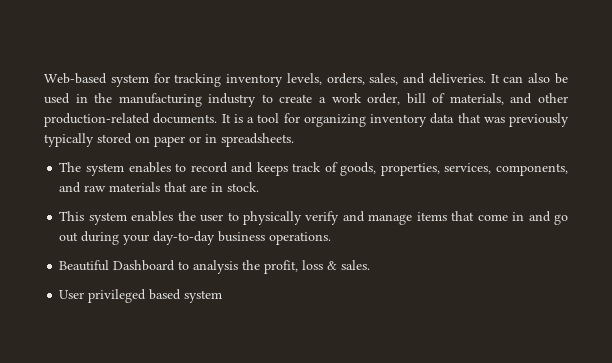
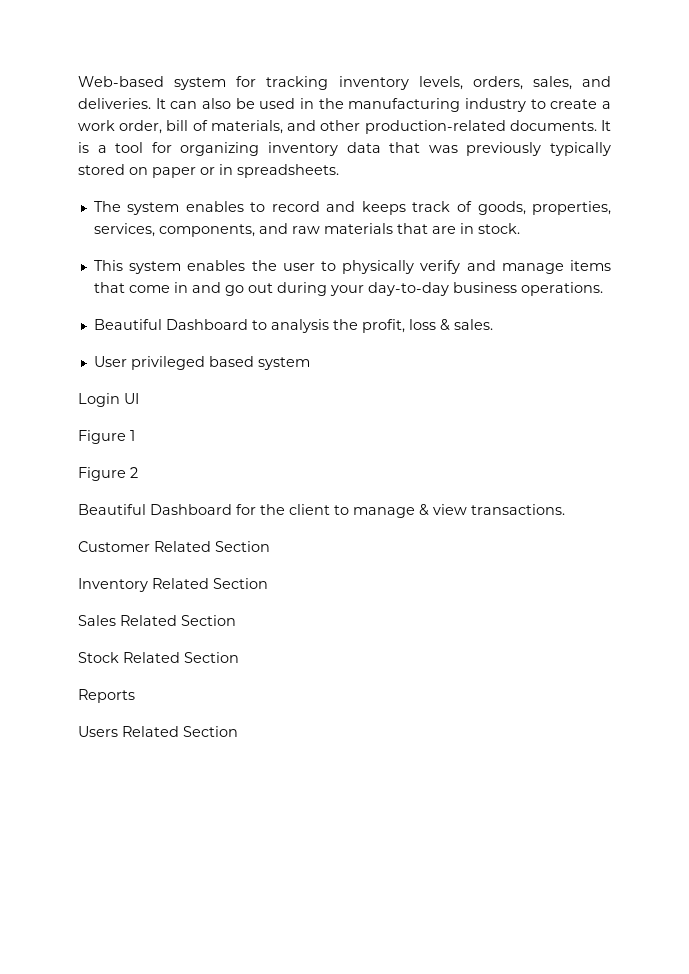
(223, 296) none -> [78,393,139,407] [78,430,135,444] [78,467,138,481] [78,504,565,518] [78,541,270,552] [78,578,268,592] [78,615,236,626] [78,652,239,663] [78,689,135,703] [78,726,238,737] // Login UI // Figure 1 // Figure 2 // Beautiful Dashboard for the client to manage & view transactions. // Customer Related Section // Inventory Related Section // Sales Related Section // Stock Related Section // Reports // Users Related Section

